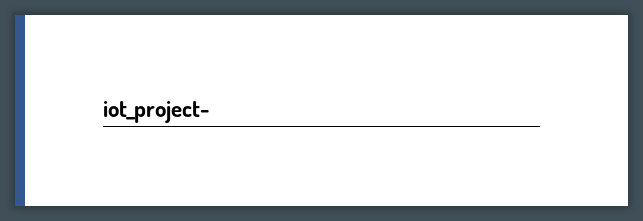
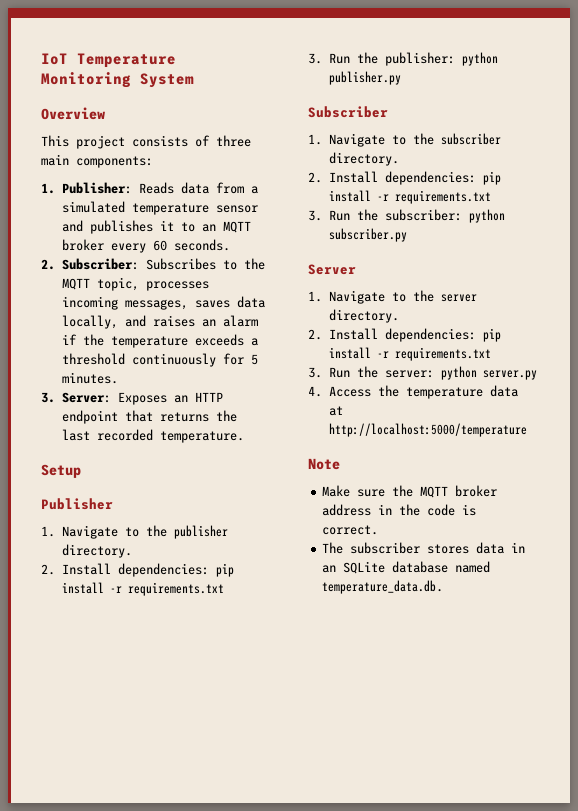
[103,101,210,123] iot_project- -> [41,53,176,68] [41,72,194,88] [41,107,105,120] [41,135,251,149] [41,154,153,168] [41,182,258,194] [61,201,258,215] [61,220,251,234] [61,239,230,253] [41,258,265,270] [61,277,209,291] [61,296,265,310] [61,315,258,329] [61,334,258,348] [61,353,258,367] [61,372,118,384] [41,392,223,405] [61,410,237,424] [61,429,244,443] [41,464,81,478] [41,498,113,510] [41,525,228,539] [61,544,132,558] [41,563,234,577] [61,582,224,596] [308,52,498,66] [328,71,401,85] [308,106,388,118] [308,133,501,147] [328,152,399,166] [308,171,501,185] [328,190,491,204] [308,209,505,223] [328,228,407,242] [308,264,356,275] [308,290,477,304] [328,309,399,323] [308,328,501,342] [328,347,491,361] [308,366,537,380] [308,385,518,399] [328,406,343,416] [328,423,527,437] [308,458,340,470] [322,485,498,498] [322,504,477,516] [322,525,379,535] [322,542,526,554] [322,561,491,574] [322,580,444,594] IoT Temperature Monitoring System // Overview // This project consists of three main components: // 1. Publisher: Reads data from a simulated temperature sensor and publishes it to an MQTT broker every 60 seconds. // 2. Subscriber: Subscribes to the MQTT topic, processes incoming messages, saves data locally, and raises an alarm if the temperature exceeds a threshold continuously for 5 minutes. // 3. Server: Exposes an HTTP endpoint that returns the last recorded temperature. // Setup // Publisher // 1. Navigate to the publisher directory. // 2. Install dependencies: pip install -r requirements.txt // 3. Run the publisher: python publisher.py // Subscriber // 1. Navigate to the subscriber directory. // 2. Install dependencies: pip install -r requirements.txt // 3. Run the subscriber: python subscriber.py // Server // 1. Navigate to the server directory. // 2. Install dependencies: pip install -r requirements.txt // 3. Run the server: python server.py // 4. Access the temperature data at http://localhost:5000/temperature // Note // Make sure the MQTT broker address in the code is correct. // The subscriber stores data in an SQLite database named temperature_data.db.

